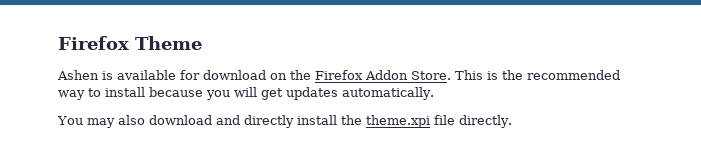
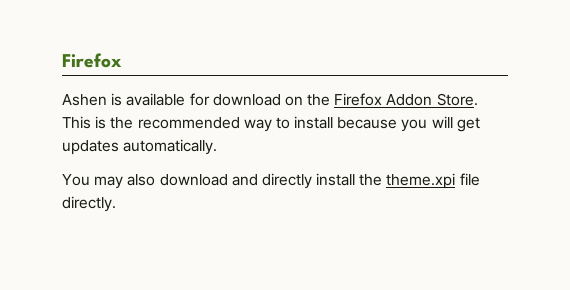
[58,36,202,50] Firefox Theme -> [62,53,122,68] Firefox

